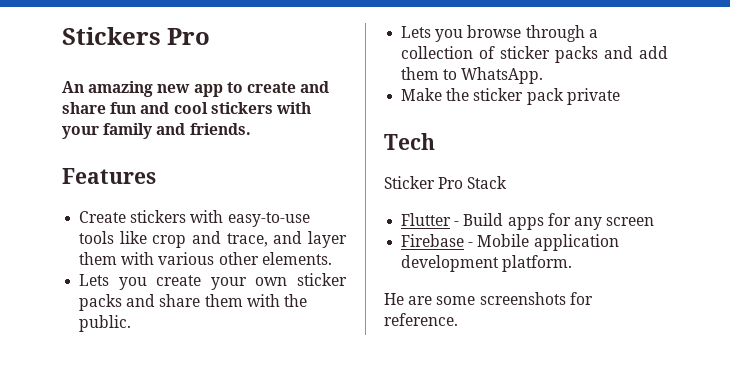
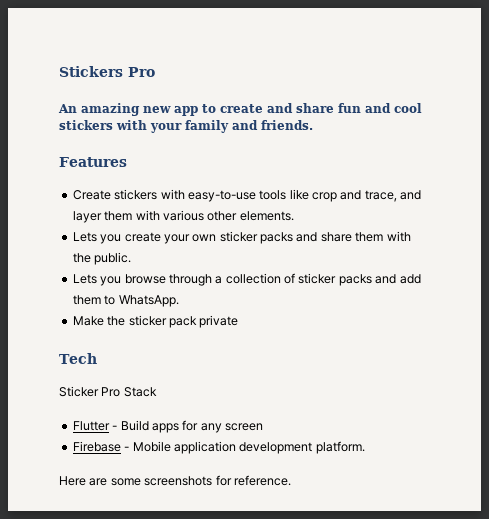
[384,293,404,305] He -> [59,476,86,486] Here

